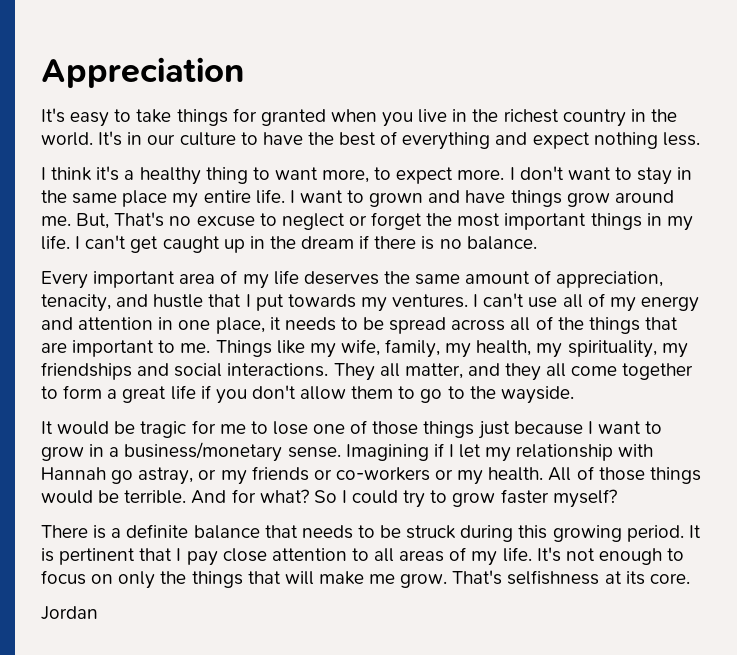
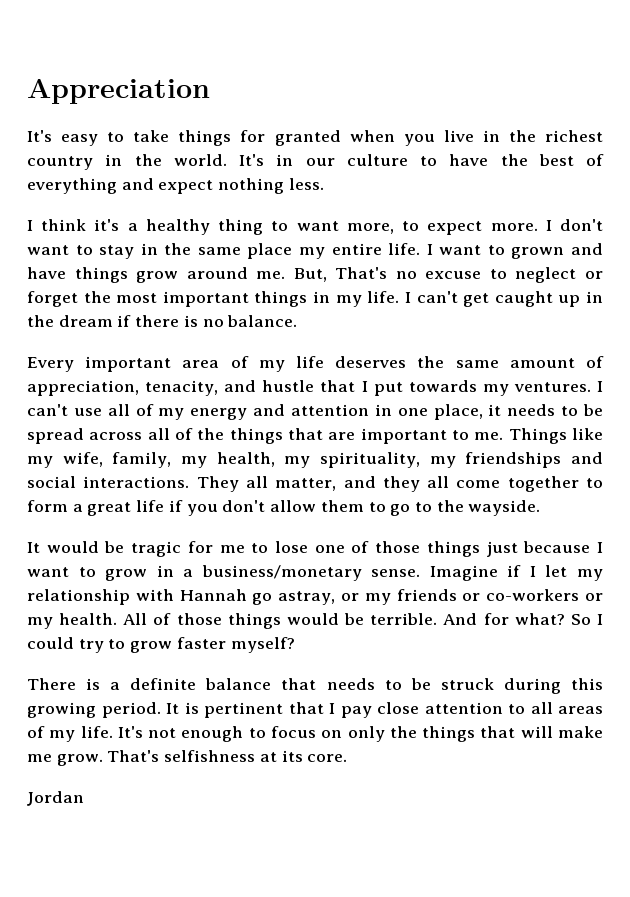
[345,444,429,461] Imagining -> [429,565,498,581] Imagine

